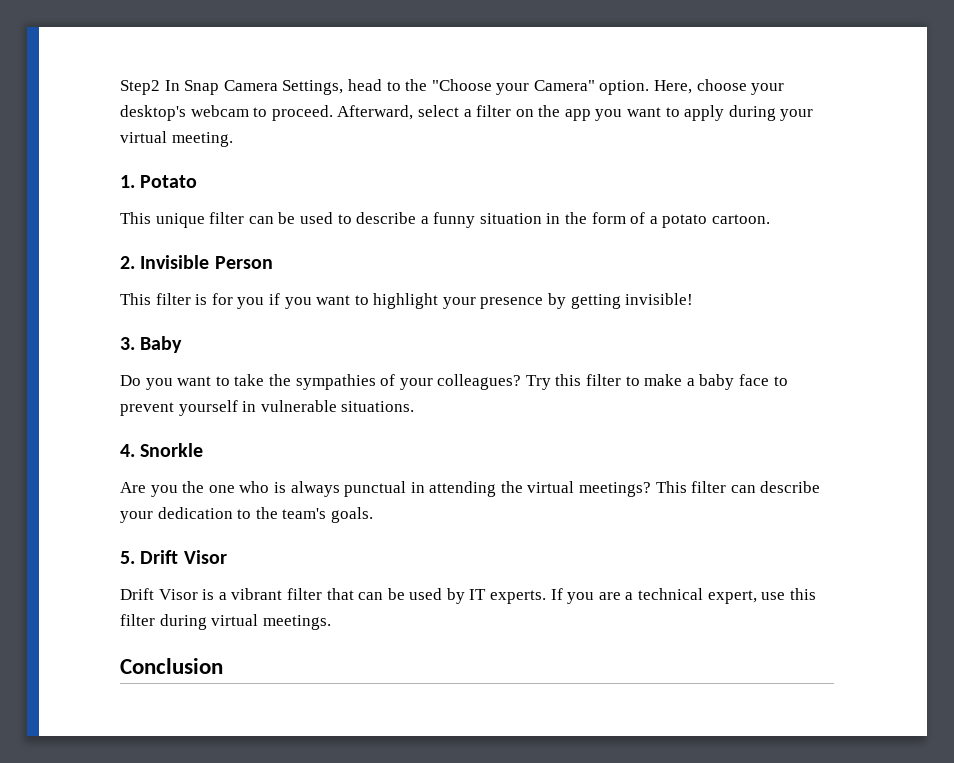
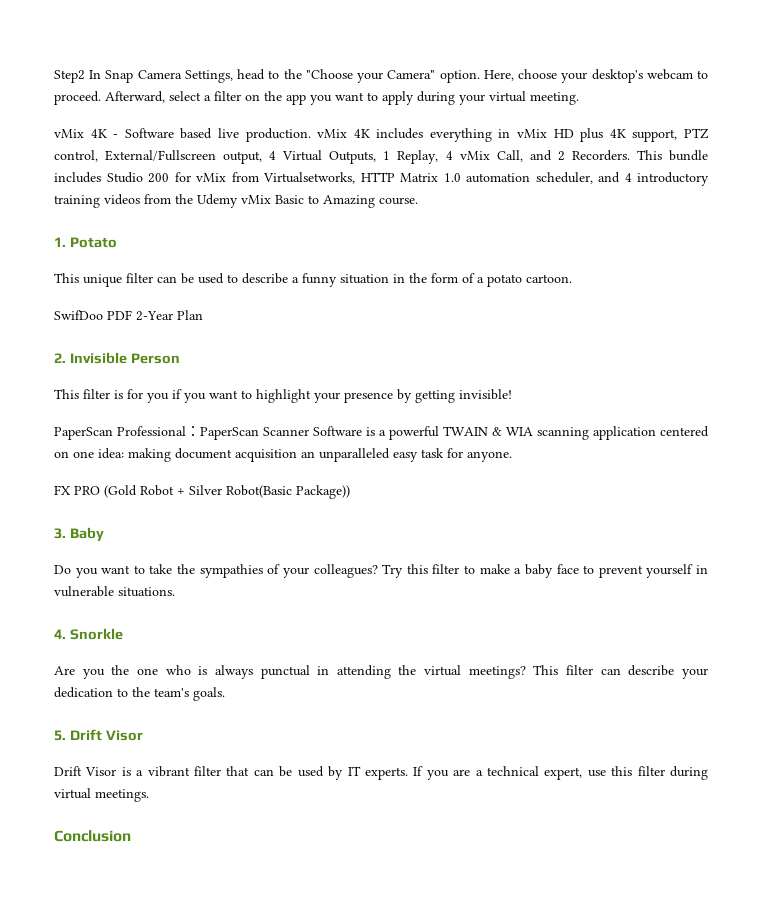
(233, 139) none -> [54,128,709,142] [54,150,709,164] [54,172,709,186] [54,194,418,208] // vMix 4K - Software based live production. vMix 4K includes everything in vMix HD plus 4K support, PTZ control, External/Fullscreen output, 4 Virtual Outputs, 1 Replay, 4 vMix Call, and 2 Recorders. This bundle includes Studio 200 for vMix from Virtualsetworks, HTTP Matrix 1.0 automation scheduler, and 4 introductory training videos from the Udemy vMix Basic to Amazing course.
(771, 219) none -> [54,310,203,321] // SwifDoo PDF 2-Year Plan
(694, 299) none -> [54,426,709,440] [54,448,512,462] [54,485,350,499] // PaperScan Professional：PaperScan Scanner Software is a powerful TWAIN & WIA scanning application centered on one idea: making document acquisition an unparalleled easy task for anyone. // FX PRO (Gold Robot + Silver Robot(Basic Package))

